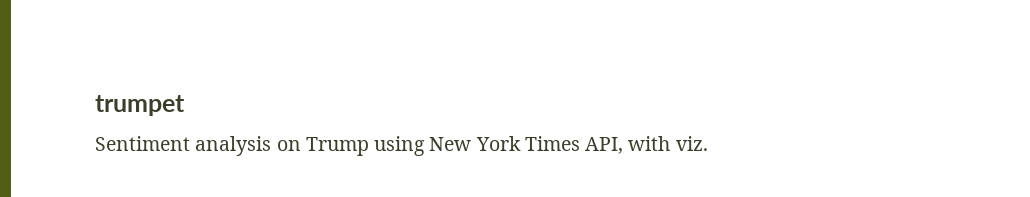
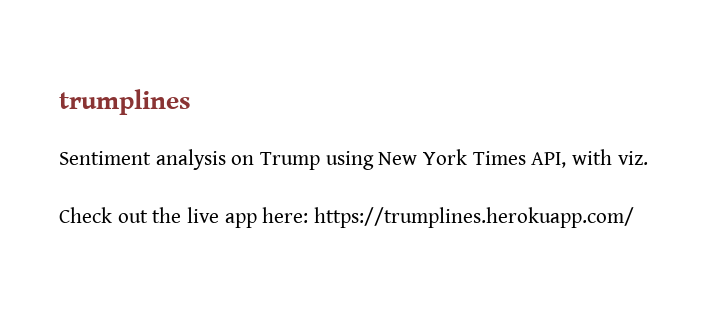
[95,95,185,116] trumpet -> [59,89,191,115] trumplines
(708, 143) none -> [59,207,635,228] // Check out the live app here: https://trumplines.herokuapp.com/

